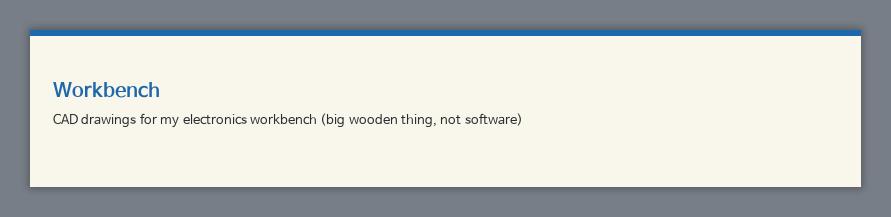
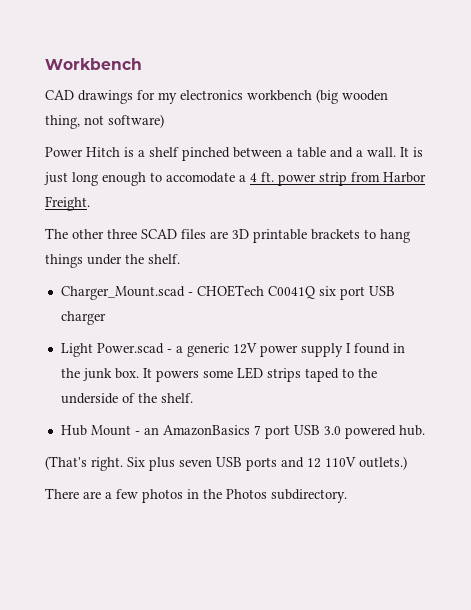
(523, 119) none -> [45,147,423,161] [44,172,426,186] [45,196,90,211] [45,228,410,243] [45,254,180,268] [60,285,395,300] [60,311,106,325] [60,343,405,357] [60,367,377,382] [60,393,193,404] [60,425,425,439] [45,456,407,471] [45,488,347,503] // Power Hitch is a shelf pinched between a table and a wall. It is just long enough to accomodate a 4 ft. power strip from Harbor Freight. // The other three SCAD files are 3D printable brackets to hang things under the shelf. // Charger_Mount.scad - CHOETech C0041Q six port USB charger // Light Power.scad - a generic 12V power supply I found in the junk box. It powers some LED strips taped to the underside of the shelf. // Hub Mount - an AmazonBasics 7 port USB 3.0 powered hub. // (That's right. Six plus seven USB ports and 12 110V outlets.) // There are a few photos in the Photos subdirectory.

